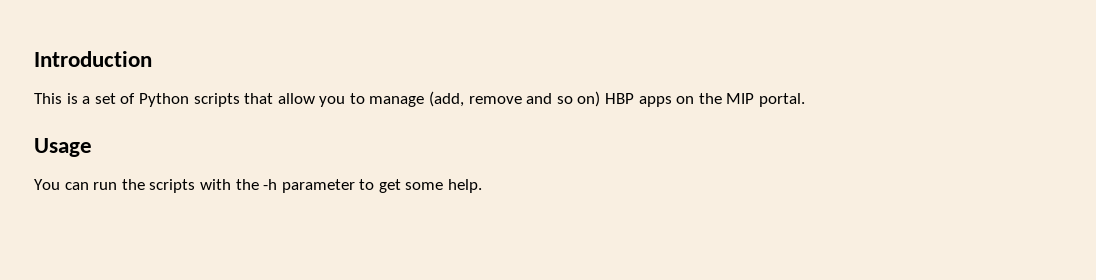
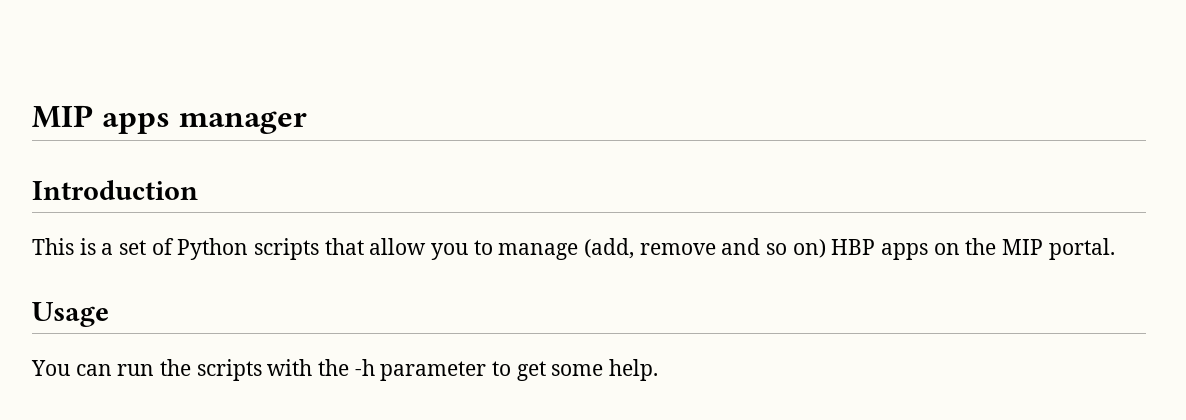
(34, 59) none -> [32,105,307,134] MIP apps manager //

